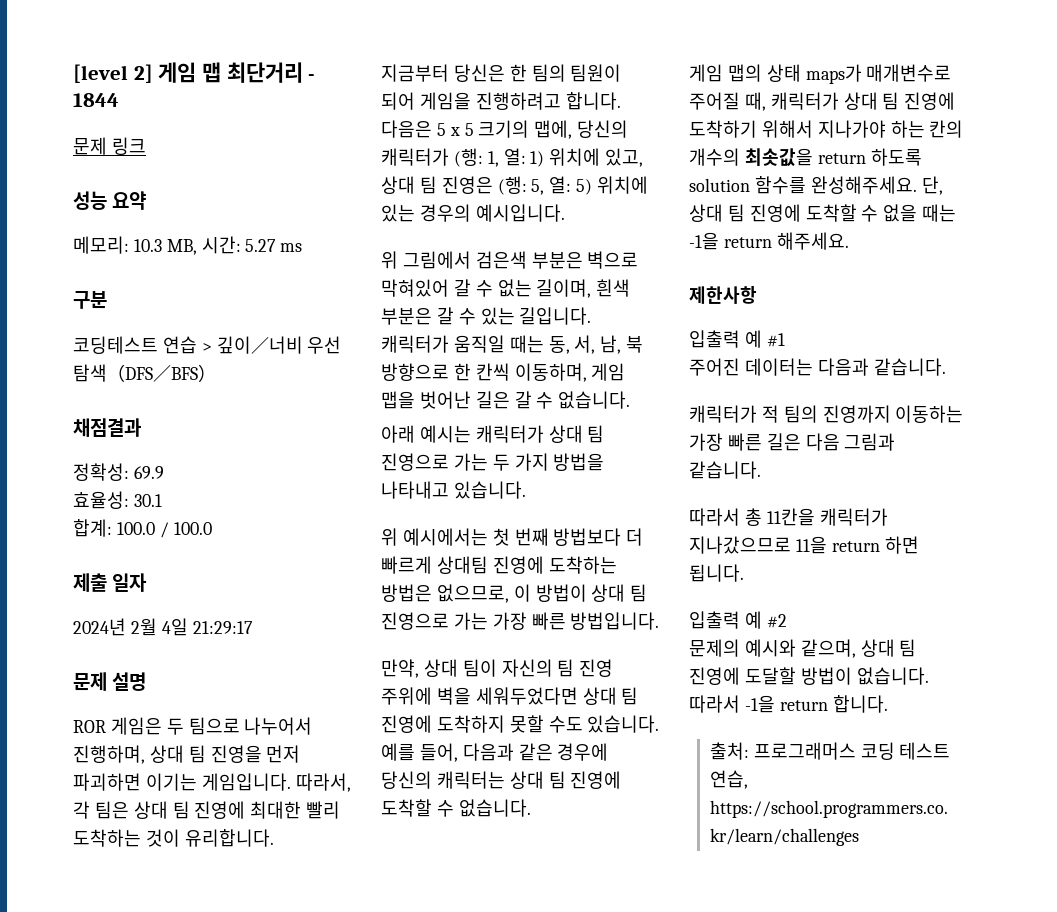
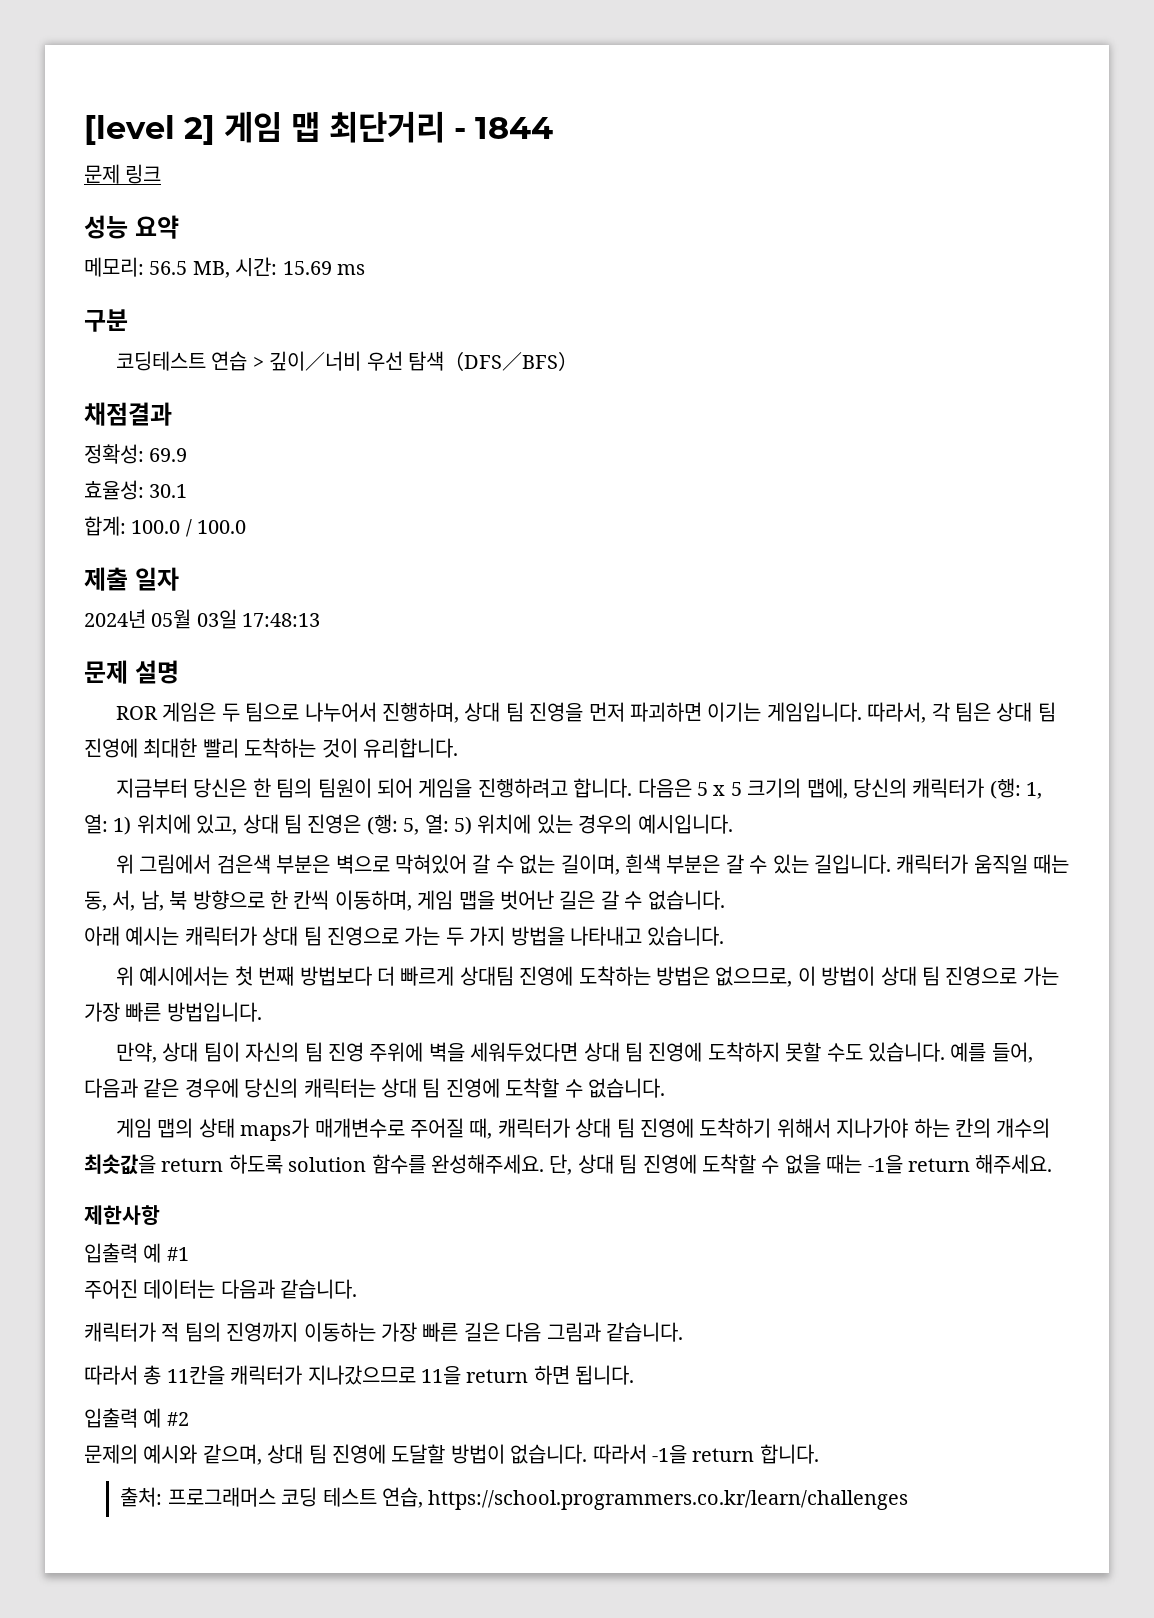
[133,239,162,252] 10.3 -> [149,261,188,275] 56.5
[245,239,277,252] 5.27 -> [282,261,332,275] 15.69
[130,618,253,636] 2월 4일 21:29:17 -> [151,609,321,629] 05월 03일 17:48:13

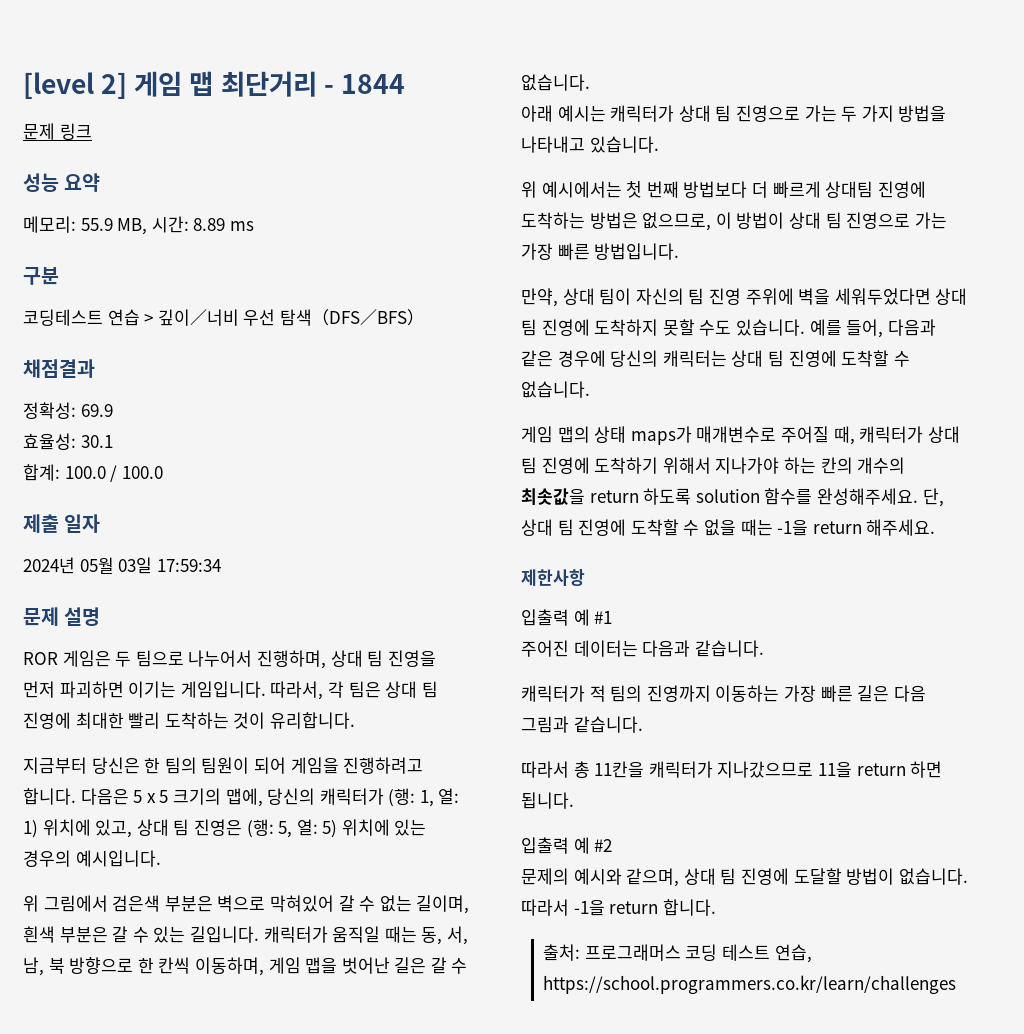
[149,261,188,275] 56.5 -> [80,218,113,231] 55.9
[282,261,332,275] 15.69 -> [193,218,226,231] 8.89
[242,613,321,627] 17:48:13 -> [156,559,221,572] 17:59:34

